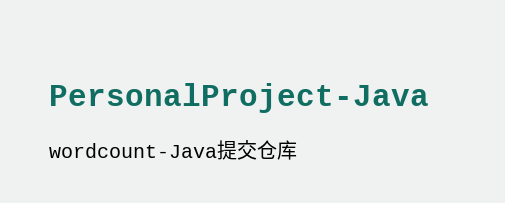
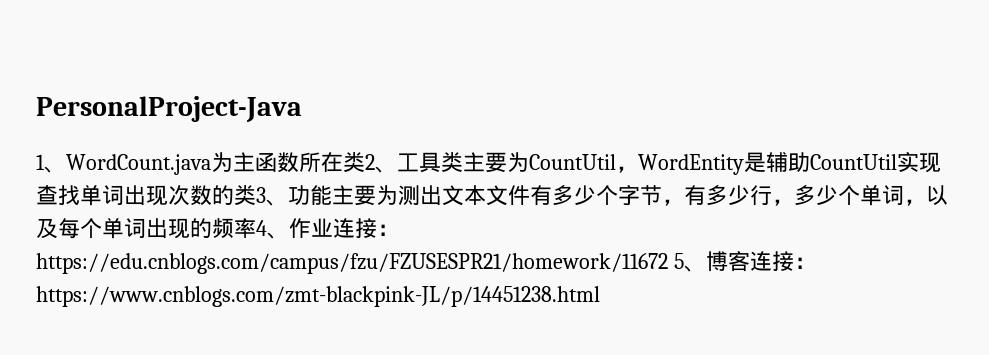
[49,140,297,160] wordcount-Java提交仓库 -> [36,151,941,175] [36,185,948,206] [36,218,399,239] [36,251,816,274] [36,286,600,307] 1、WordCount.java为主函数所在类2、工具类主要为CountUtil，WordEntity是辅助CountUtil实现查找单词出现次数的类3、功能主要为测出文本文件有多少个字节，有多少行，多少个单词，以及每个单词出现的频率4、作业连接：https://edu.cnblogs.com/campus/fzu/FZUSESPR21/homework/11672 5、博客连接：https://www.cnblogs.com/zmt-blackpink-JL/p/14451238.html

